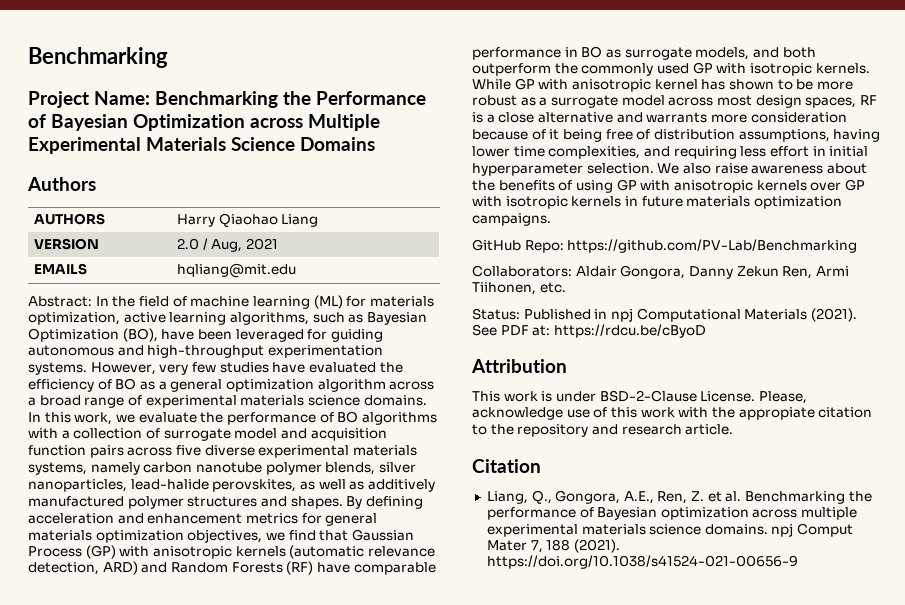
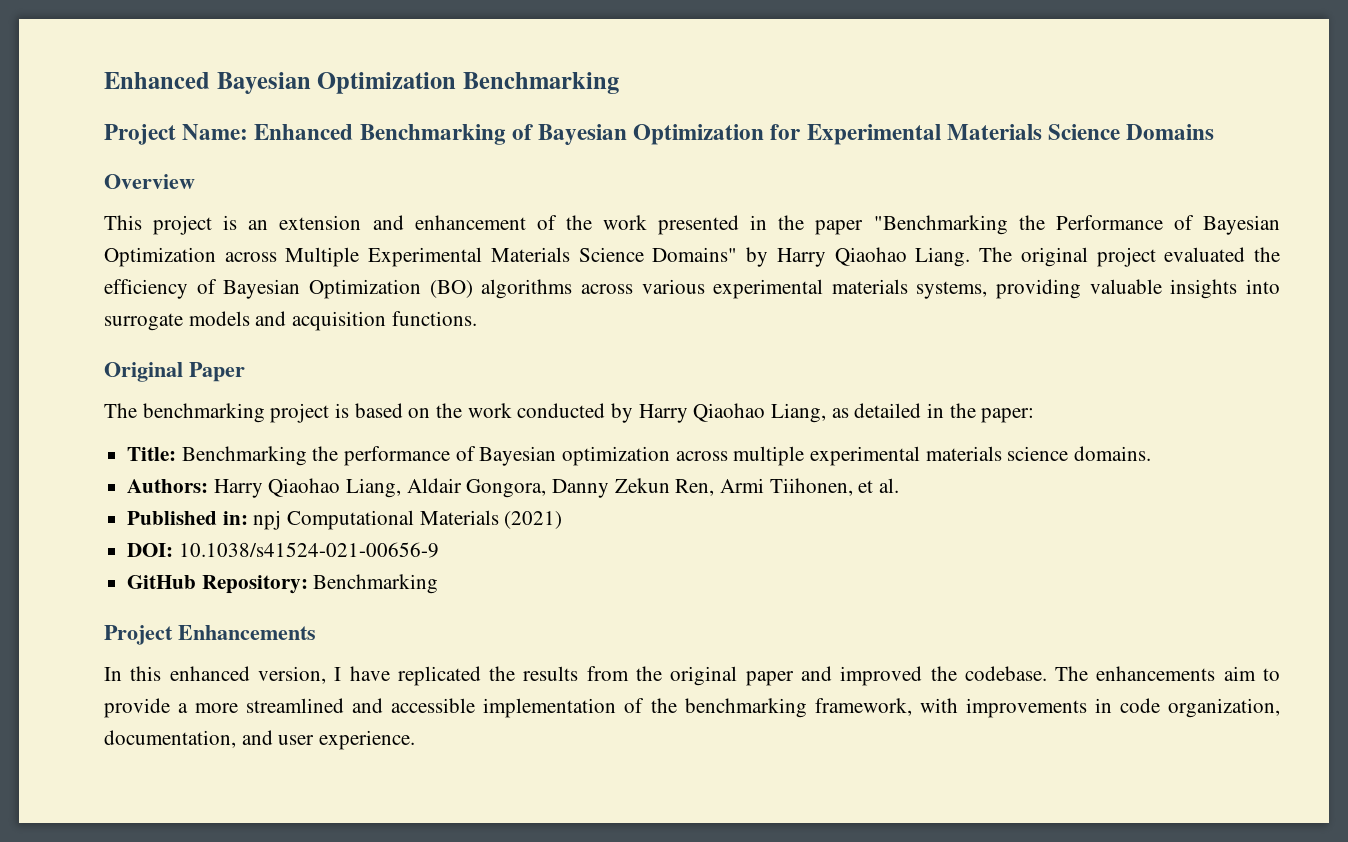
(28, 57) none -> [104,72,457,94] Enhanced Bayesian Optimization
[155,91,278,108] Benchmarking -> [254,124,1215,145] [104,174,195,189] [104,215,1008,235] Enhanced Benchmarking of Bayesian Optimization for Experimental Materials Science Domains // Overview // This project is an extension and enhancement of the work presented in the paper "Benchmarking
[300,137,375,151] [27,177,96,191] [34,213,106,225] [177,213,319,227] [34,238,100,250] [177,238,278,252] [34,263,88,275] [177,263,297,278] [28,295,434,309] [28,312,427,325] [28,328,383,342] [28,345,383,358] [28,362,403,375] [28,378,435,392] [28,395,427,408] [28,411,437,425] [28,428,387,441] [28,445,417,458] [28,462,416,475] [28,479,435,492] [28,496,423,509] [28,513,378,526] [28,529,414,543] [28,545,435,559] [28,561,436,575] [472,46,816,60] [472,62,870,76] [472,78,853,92] [472,95,877,108] [472,112,847,123] [472,129,881,142] [472,146,869,159] [472,163,867,176] [472,179,865,193] [472,196,842,209] [472,213,551,226] [472,239,858,253] [472,265,849,279] [472,282,566,295] [472,308,857,322] [472,324,706,338] [471,359,567,373] [472,390,807,404] [472,407,873,420] [472,424,734,437] [472,459,541,473] [486,490,742,504] Domains // Authors // AUTHORS | Harry Qiaohao Liang // VERSION | 2.0 / Aug, 2021 // EMAILS | hqliang@mit.edu // Abstract: In the field of machine learning (ML) for materials optimization, active learning algorithms, such as Bayesian Optimization (BO), have been leveraged for guiding autonomous and high-throughput experimentation systems. However, very few studies have evaluated the efficiency of BO as a general optimization algorithm across a broad range of experimental materials science domains. In this work, we evaluate the performance of BO algorithms with a collection of surrogate model and acquisition function pairs across five diverse experimental materials systems, namely carbon nanotube polymer blends, silver nanoparticles, lead-halide perovskites, as well as additively manufactured polymer structures and shapes. By defining acceleration and enhancement metrics for general materials optimization objectives, we find that Gaussian Process (GP) with anisotropic kernels (automatic relevance detection, ARD) and Random Forests (RF) have comparable performance in BO as surrogate models, and both outperform the commonly used GP with isotropic kernels. While GP with anisotropic kernel has shown to be more robust as a surrogate model across most design spaces, RF is a close alternative and warrants more consideration because of it being free of distribution assumptions, having lower time complexities, and requiring less effort in initial hyperparameter selection. We also raise awareness about the benefits of using GP with anisotropic kernels over GP with isotropic kernels in future materials optimization campaigns. // GitHub Repo: https://github.com/PV-Lab/Benchmarking // Collaborators: Aldair Gongora, Danny Zekun Ren, Armi Tiihonen, etc. // Status: Published in npj Computational Materials (2021). See PDF at: https://rdcu.be/cByoD // Attribution // This work is under BSD-2-Clause License. Please, acknowledge use of this work with the appropiate citation to the repository and research article. // Citation // Liang, Q., Gongora, A.E., Ren, Z. et al. -> [652,247,1281,267] [104,279,1280,299] [104,311,477,331] [104,362,245,382] [104,403,1035,423] [127,447,177,461] Domains" by Harry Qiaohao Liang. The original project evaluated the efficiency of Bayesian Optimization (BO) algorithms across various experimental materials systems, providing valuable insights into surrogate models and acquisition functions. // Original Paper // The benchmarking project is based on the work conducted by Harry Qiaohao Liang, as detailed in the paper: // Title:
[771,523,854,537] [486,539,620,553] [486,555,798,569] npj Comput Mater 7, 188 (2021). https://doi.org/10.1038/s41524-021-00656-9 -> [127,478,900,498] [127,510,563,530] [127,542,439,558] [127,574,439,594] [104,625,316,645] [104,666,1280,686] [104,698,1281,718] [104,730,416,750] // Authors: Harry Qiaohao Liang, Aldair Gongora, Danny Zekun Ren, Armi Tiihonen, et al. // Published in: npj Computational Materials (2021) // DOI: 10.1038/s41524-021-00656-9 // GitHub Repository: Benchmarking // Project Enhancements // In this enhanced version, I have replicated the results from the original paper and improved the codebase. The enhancements aim to provide a more streamlined and accessible implementation of the benchmarking framework, with improvements in code organization, documentation, and user experience.

